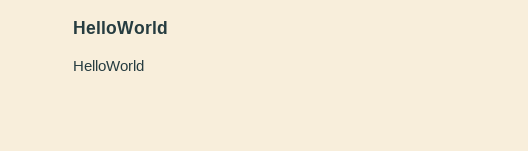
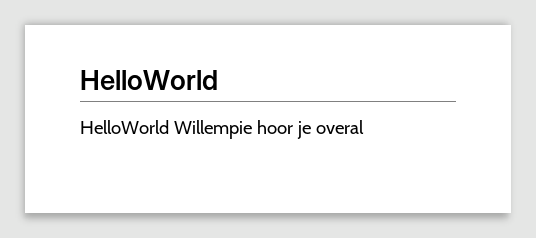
(144, 65) none -> [173,120,364,139] Willempie hoor je overal

